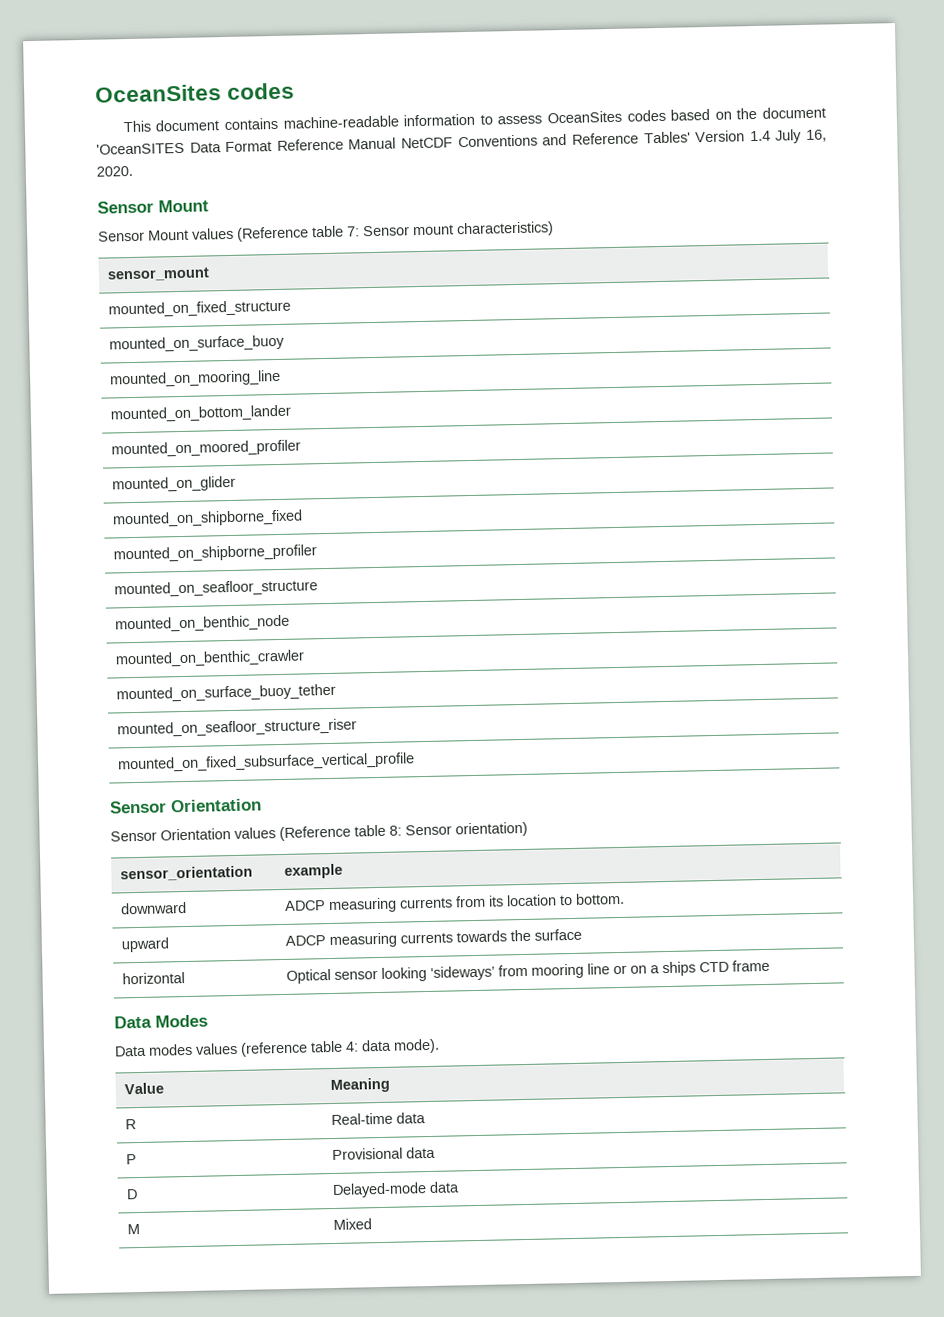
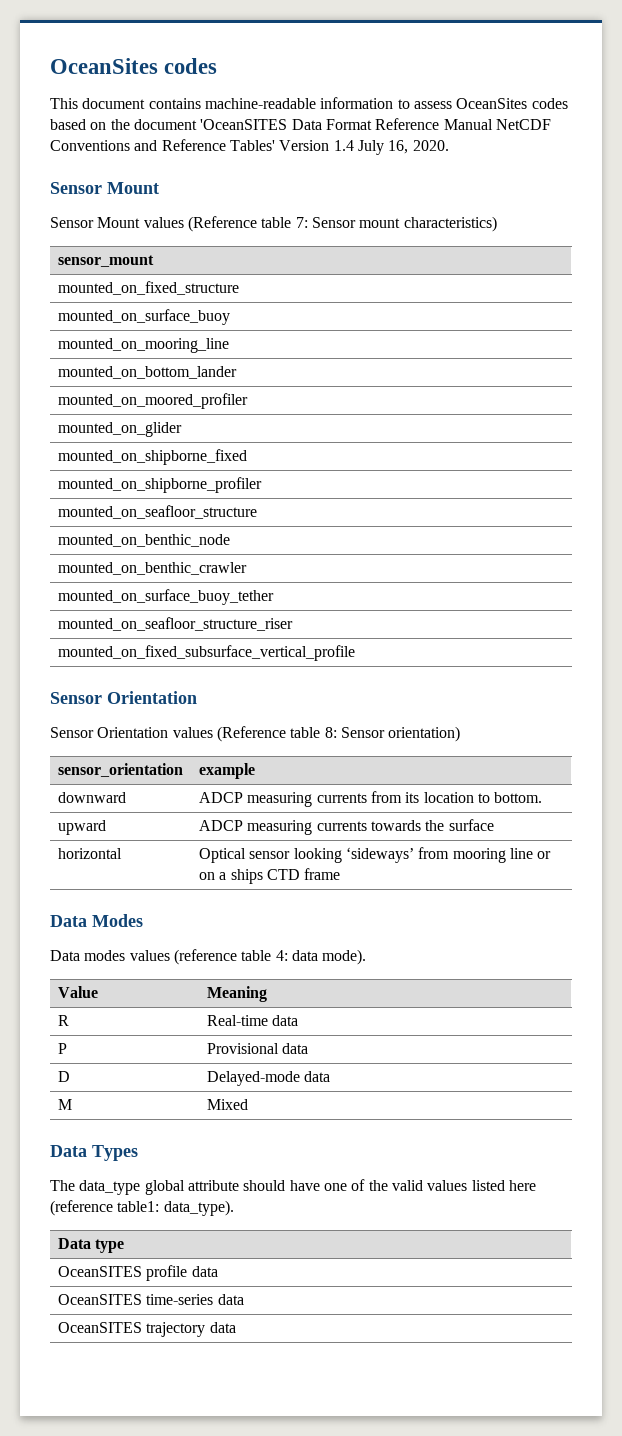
(372, 1224) none -> [50,1145,138,1161] [50,1179,536,1195] [50,1200,234,1216] [57,1238,125,1253] [57,1265,218,1281] [57,1294,244,1305] [57,1322,236,1337] // Data Types // The data_type global attribute should have one of the valid values listed here (reference table1: data_type). // Data type // OceanSITES profile data // OceanSITES time-series data // OceanSITES trajectory data

